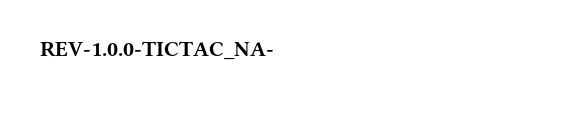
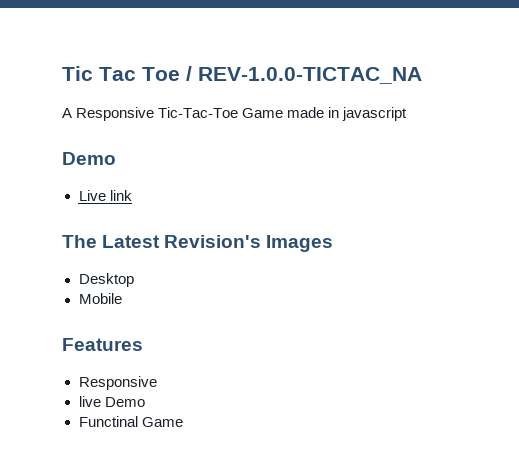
[40,41,274,60] REV-1.0.0-TICTAC_NA- -> [62,66,422,84] [62,107,408,121] [62,152,116,165] [78,190,132,201] [62,235,334,252] [78,273,134,287] [78,293,122,304] [62,338,143,351] [78,376,157,390] [78,396,145,407] [78,416,183,427] Tic Tac Toe / REV-1.0.0-TICTAC_NA // A Responsive Tic-Tac-Toe Game made in javascript // Demo // Live link // The Latest Revision's Images // Desktop // Mobile // Features // Responsive // live Demo // Functinal Game

